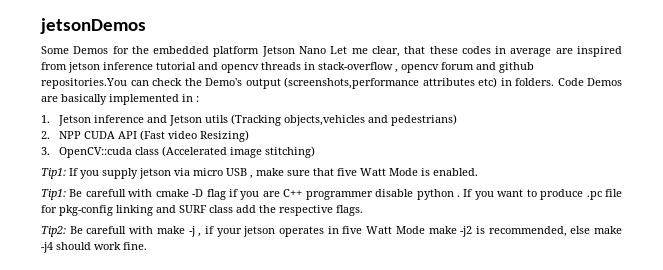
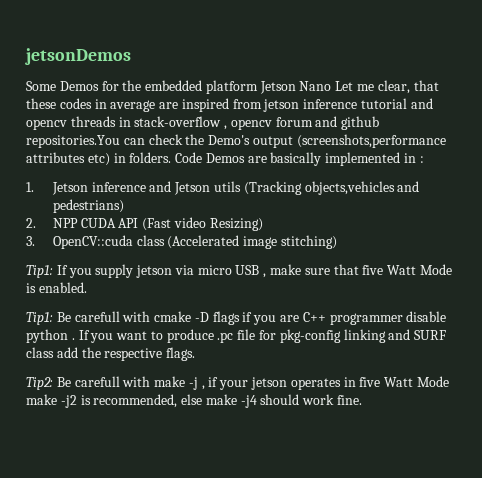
[206,189,226,200] flag -> [212,311,240,325] flags

